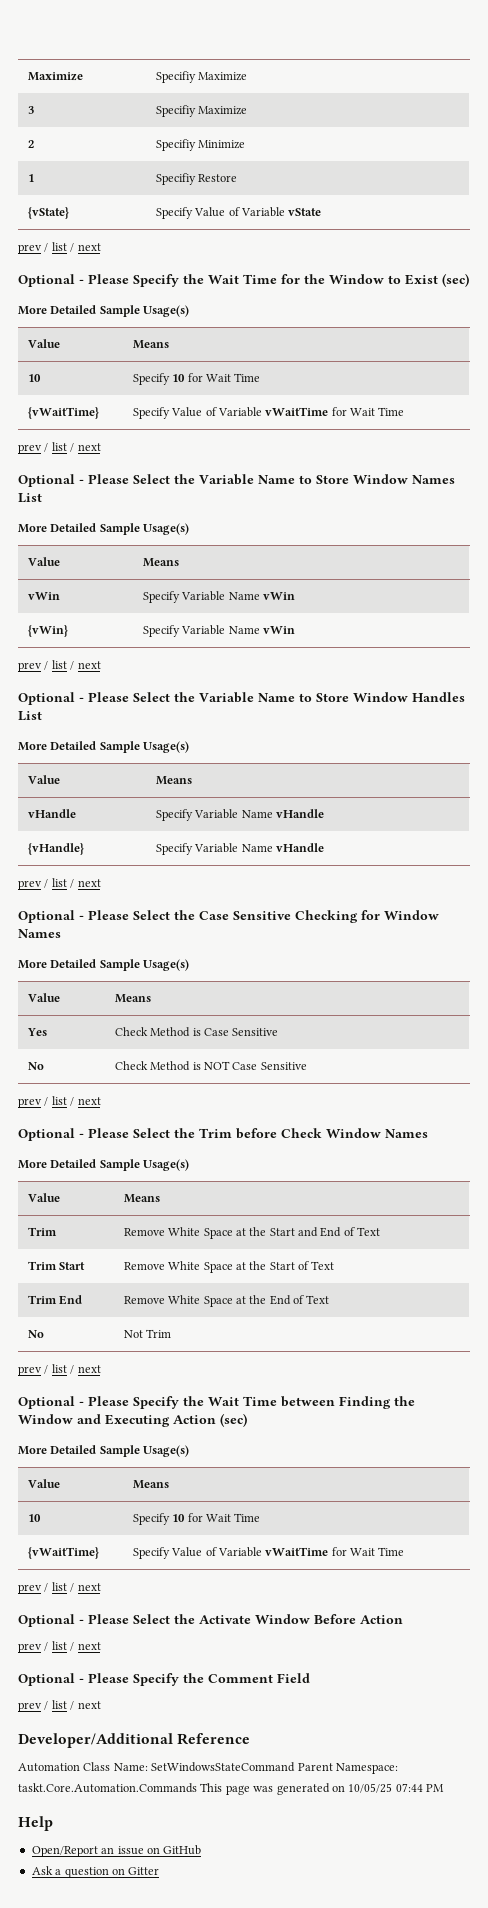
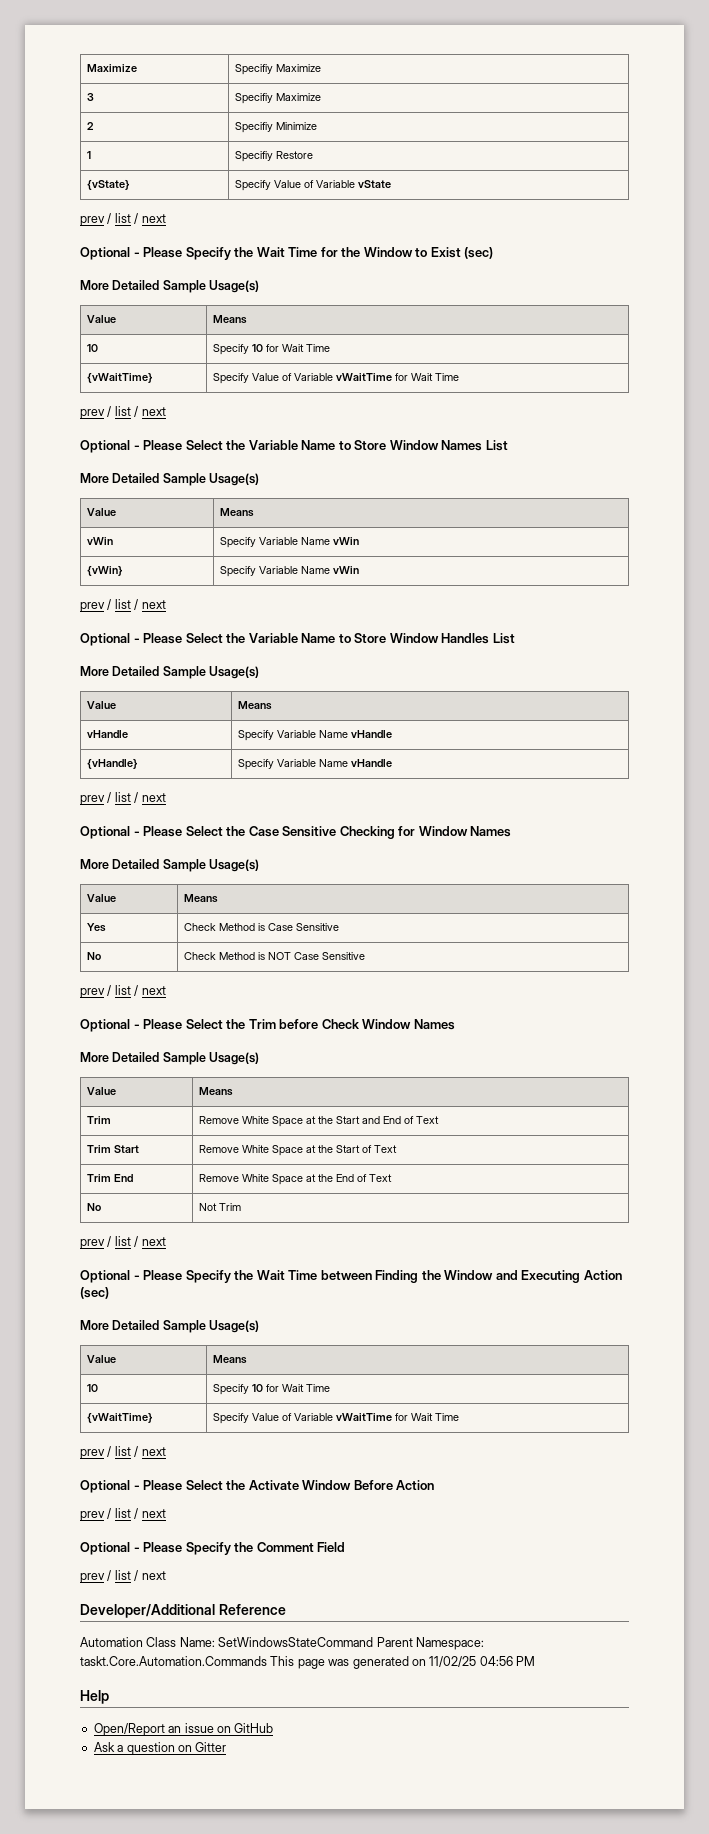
[348,1783,423,1793] 10/05/25 07:44 -> [429,1656,513,1667] 11/02/25 04:56

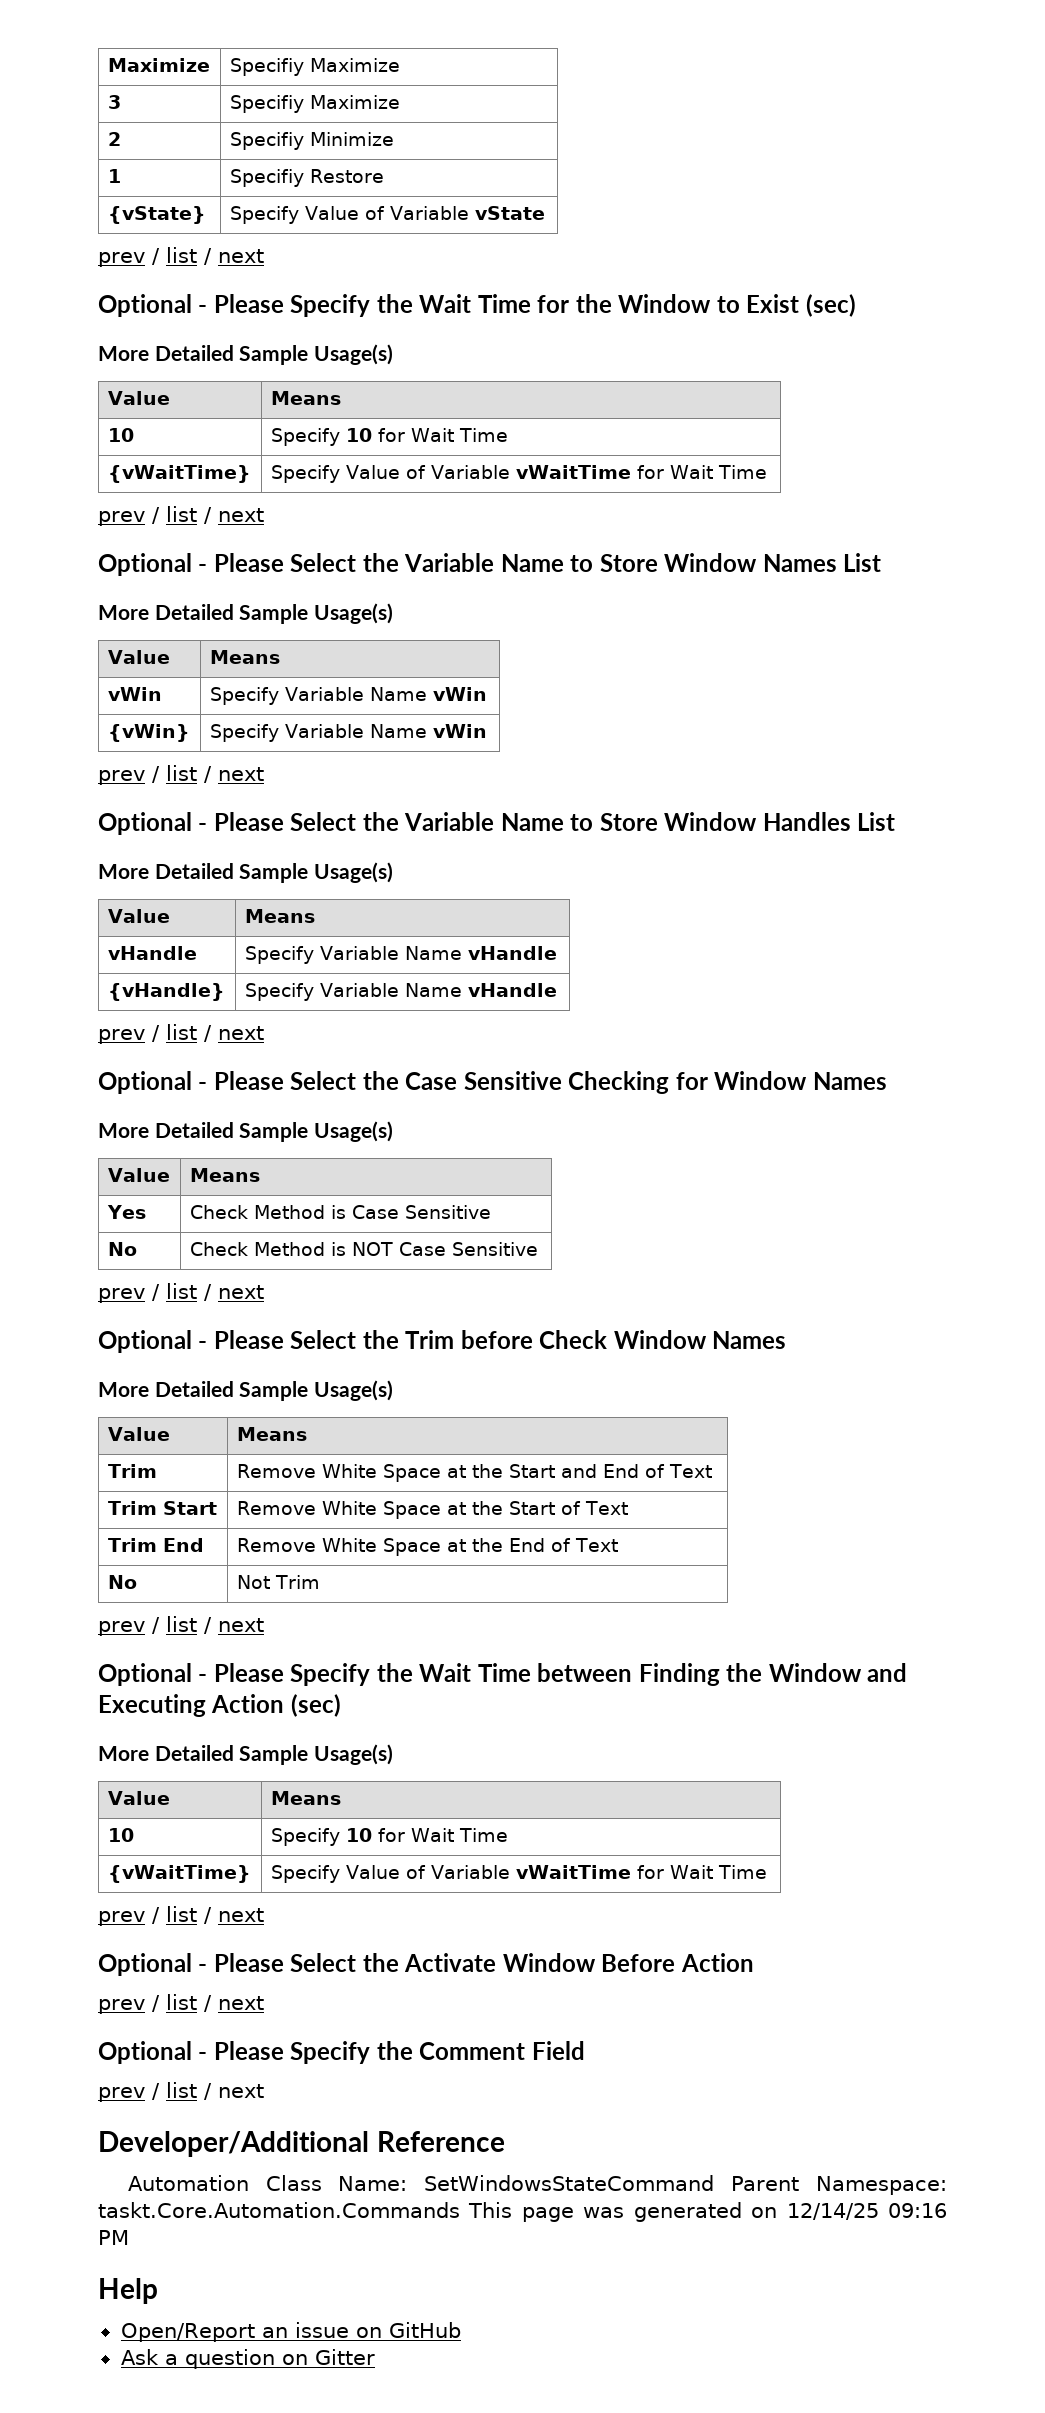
[429,1656,513,1667] 11/02/25 04:56 -> [786,2203,948,2220] 12/14/25 09:16

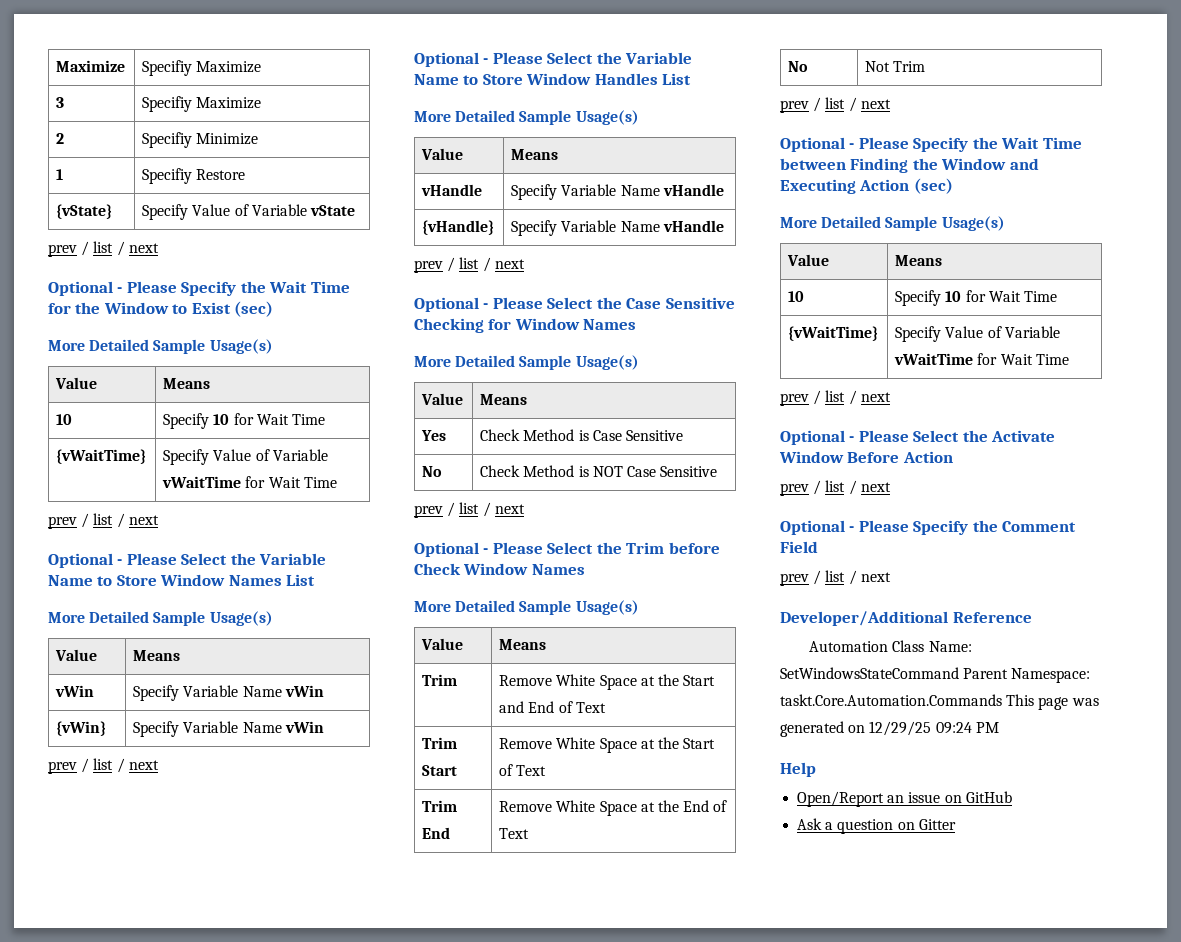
[786,2203,948,2220] 12/14/25 09:16 -> [869,721,972,736] 12/29/25 09:24

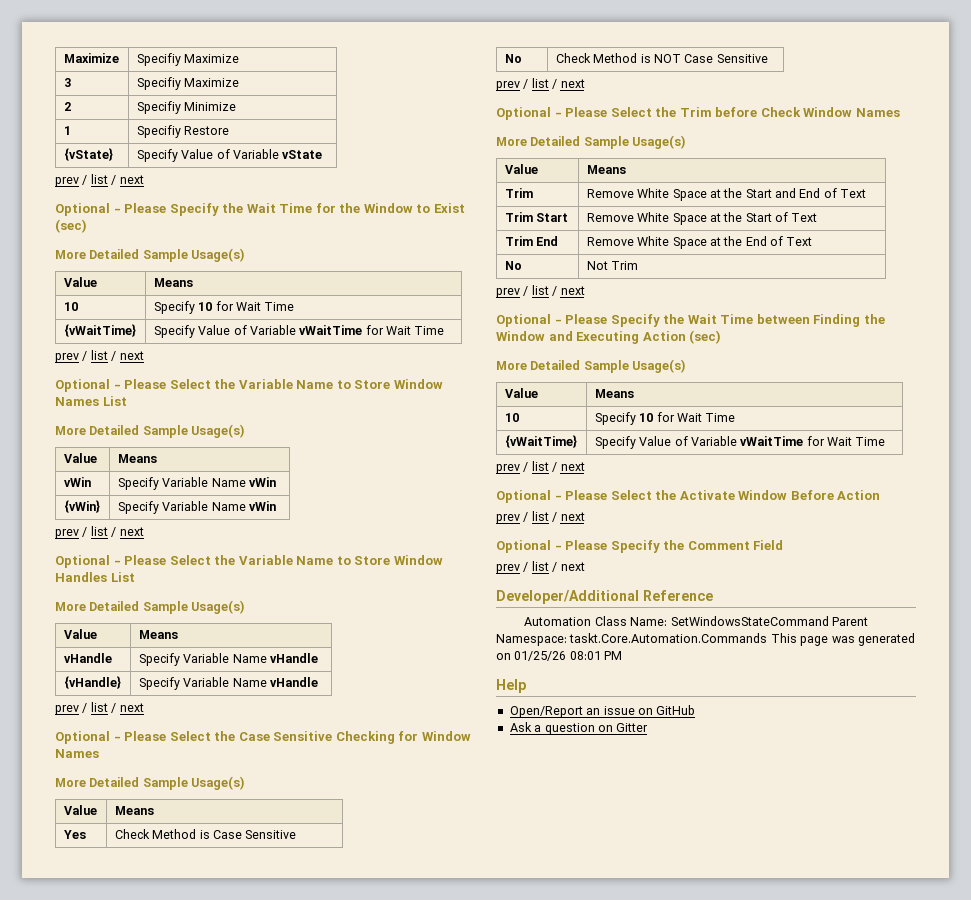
[869,721,972,736] 12/29/25 09:24 -> [514,651,601,661] 01/25/26 08:01

